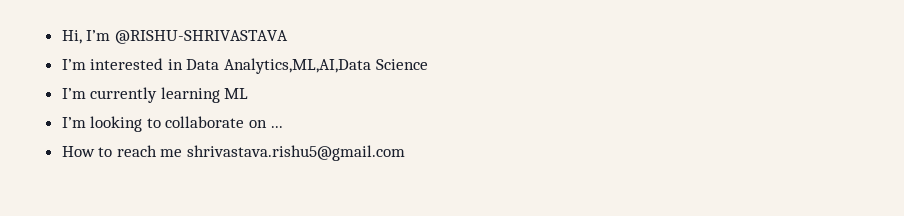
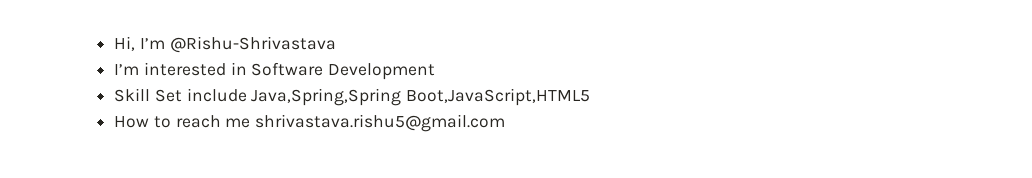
[114,30,288,44] @RISHU-SHRIVASTAVA -> [169,36,336,53] @Rishu-Shrivastava
[186,58,428,74] [61,87,249,103] [61,116,283,132] Data Analytics,ML,AI,Data Science // I’m currently learning ML // I’m looking to collaborate on ... -> [251,62,436,80] [114,88,591,106] Software Development // Skill Set include Java,Spring,Spring Boot,JavaScript,HTML5

